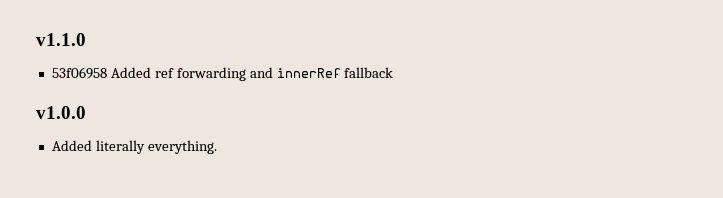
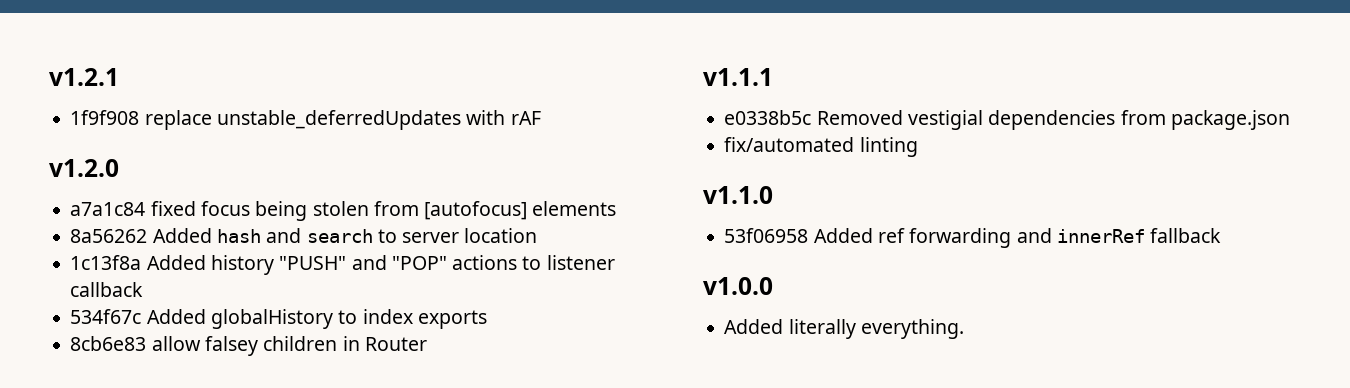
(36, 39) none -> [49,68,119,86] [70,110,541,130] [49,159,119,177] [70,201,617,221] [70,228,538,243] [70,255,615,275] [70,282,144,297] [70,309,487,329] [70,336,427,356] [703,68,773,86] [724,110,1290,130] [724,137,918,157] v1.2.1 // 1f9f908 replace unstable_deferredUpdates with rAF // v1.2.0 // a7a1c84 fixed focus being stolen from [autofocus] elements // 8a56262 Added hash and search to server location // 1c13f8a Added history "PUSH" and "POP" actions to listener callback // 534f67c Added globalHistory to index exports // 8cb6e83 allow falsey children in Router // v1.1.1 // e0338b5c Removed vestigial dependencies from package.json // fix/automated linting //

